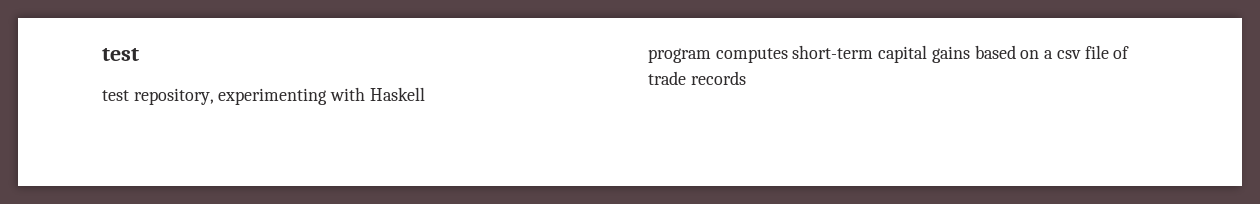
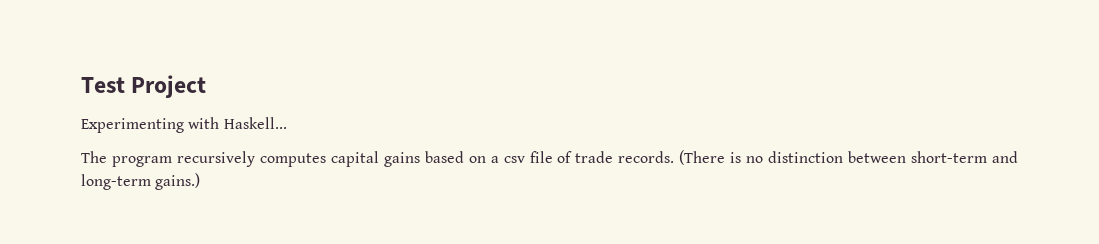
[102,48,139,61] [102,87,425,105] [648,45,874,63] test // test repository, experimenting with Haskell // program computes short-term -> [81,75,207,98] [81,117,287,133] [81,151,326,167] Test Project // Experimenting with Haskell... // The program recursively computes
[690,71,746,85] records -> [618,150,1019,165] [81,173,201,190] records. (There is no distinction between short-term and long-term gains.)

